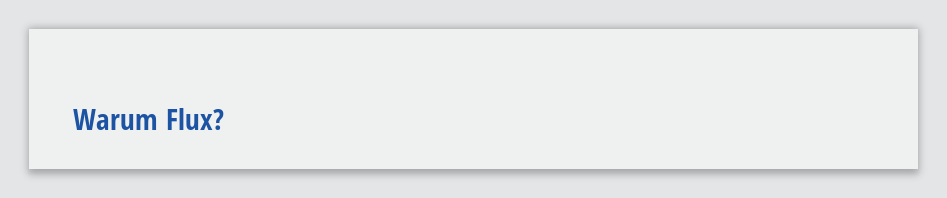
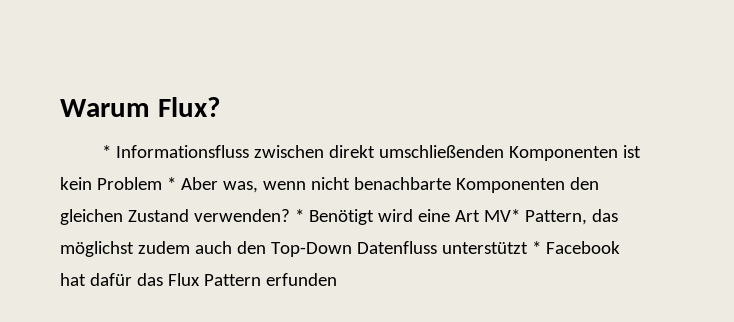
(224, 119) none -> [102,145,642,161] [60,177,599,193] [60,209,618,225] [60,241,620,257] [60,273,337,286] // * Informationsfluss zwischen direkt umschließenden Komponenten ist kein Problem * Aber was, wenn nicht benachbarte Komponenten den gleichen Zustand verwenden? * Benötigt wird eine Art MV* Pattern, das möglichst zudem auch den Top-Down Datenfluss unterstützt * Facebook hat dafür das Flux Pattern erfunden

